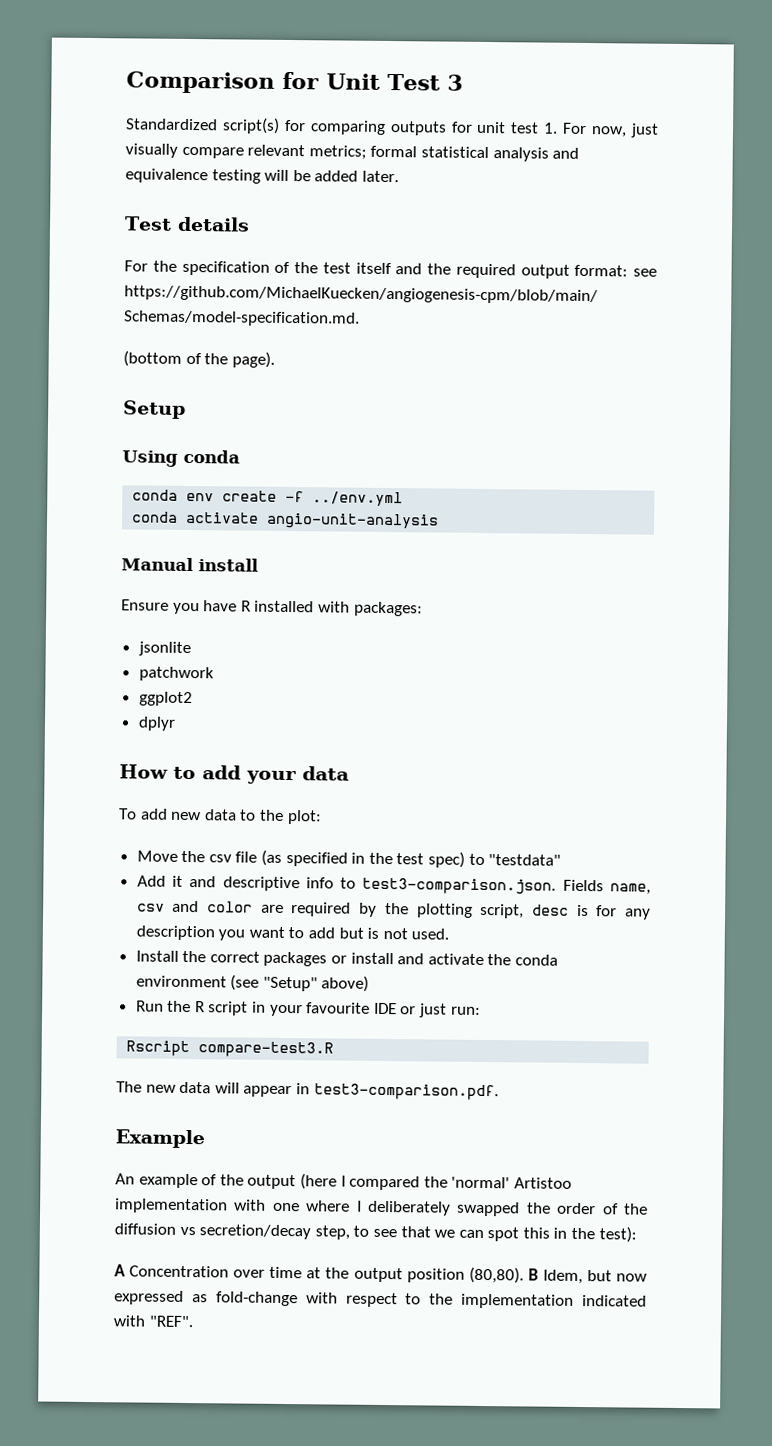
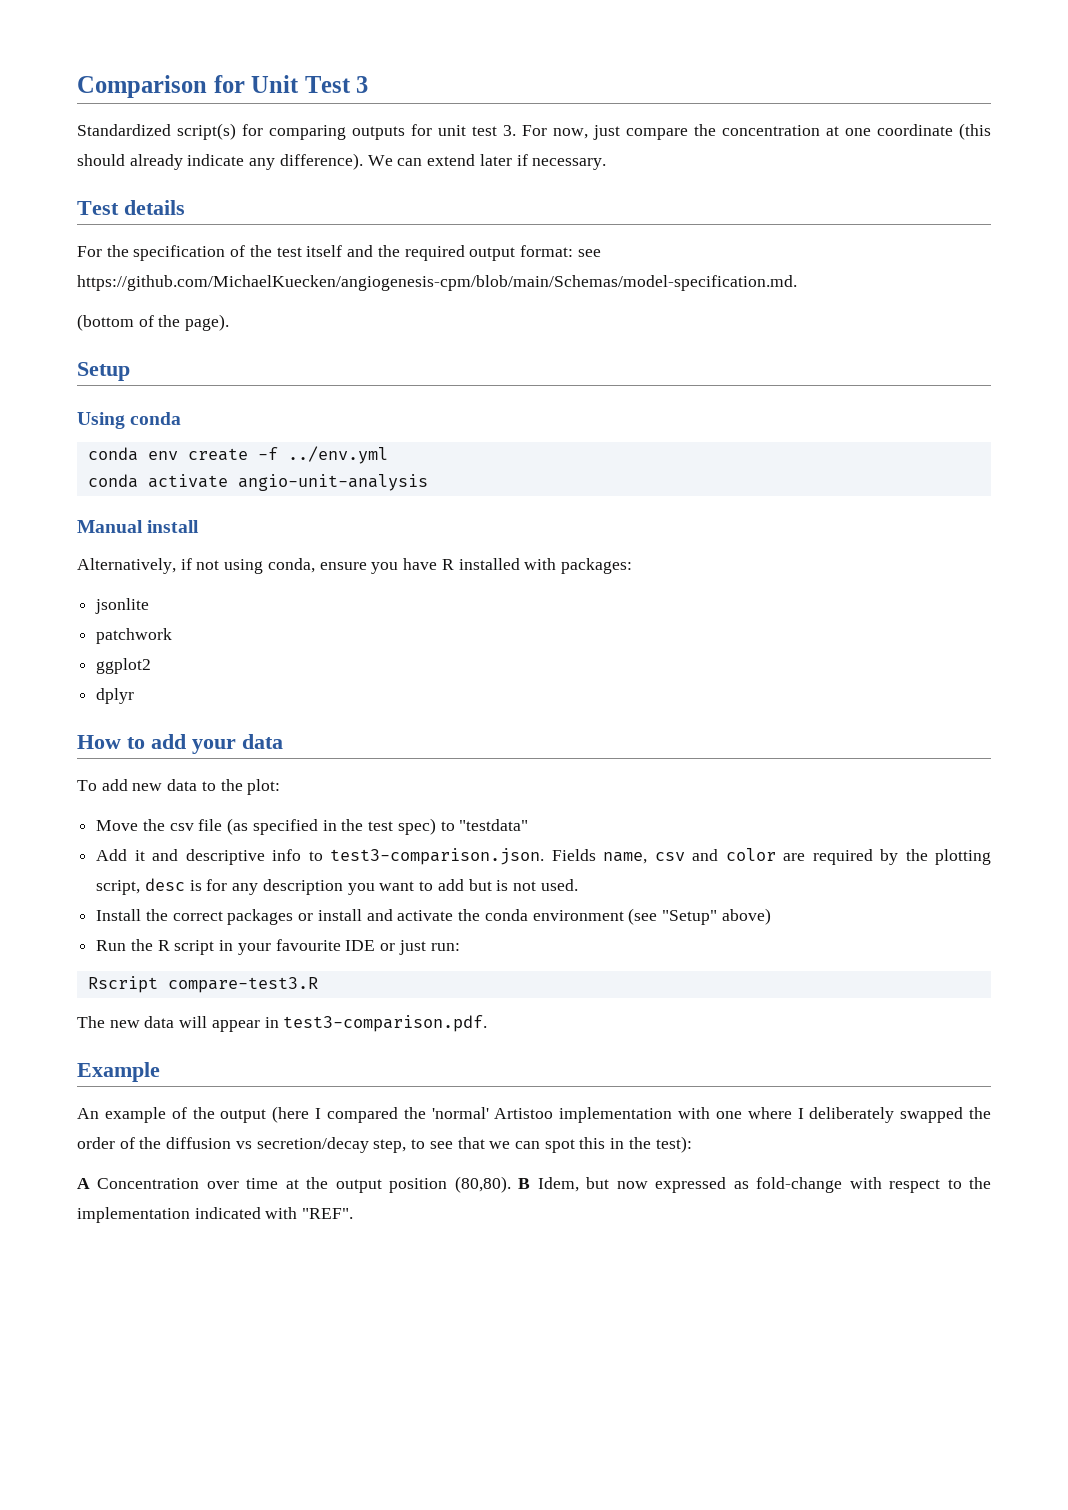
[543,122,559,134] 1. -> [503,125,516,136] 3.
[125,143,580,162] [125,168,399,184] visually compare relevant metrics; formal statistical analysis and equivalence testing will be added later. -> [626,123,991,140] [77,153,607,170] compare the concentration at one coordinate (this should already indicate any difference). We can extend later if necessary.
[121,599,169,611] Ensure -> [77,558,367,574] Alternatively, if not using conda, ensure

